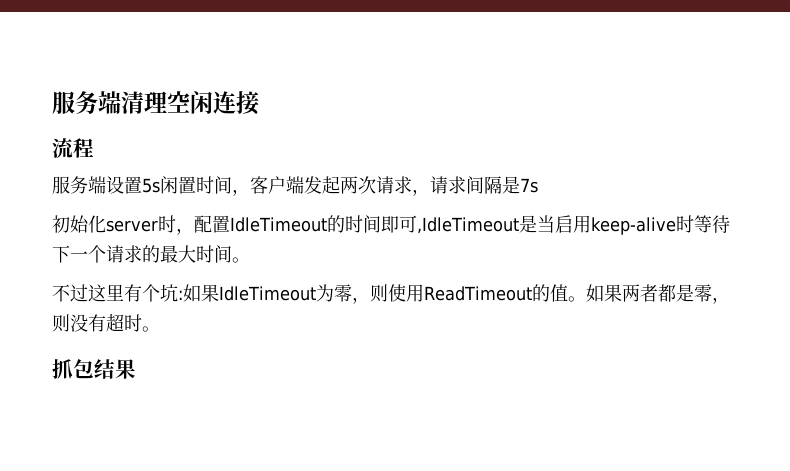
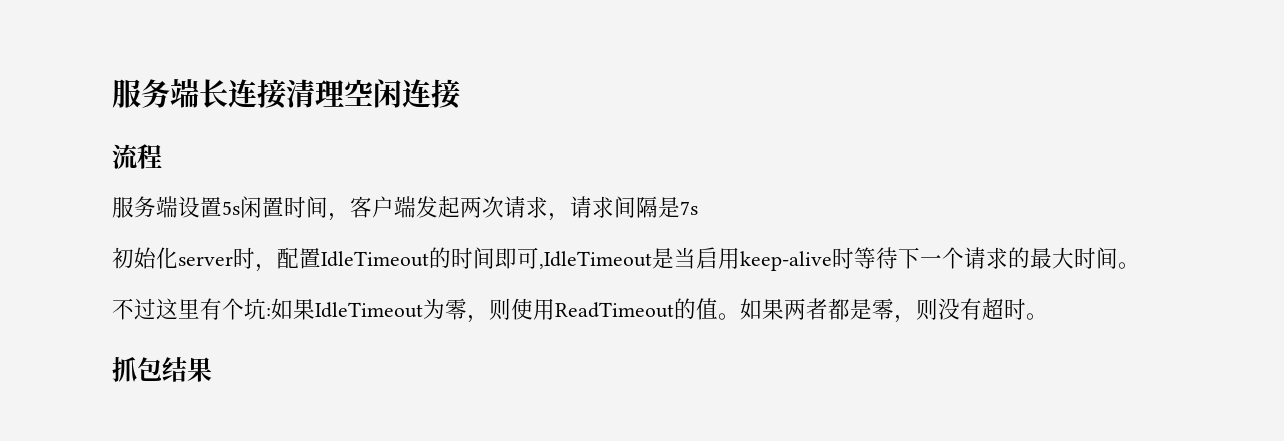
[52,91,121,114] 服务端 -> [112,79,286,109] 服务端长连接

